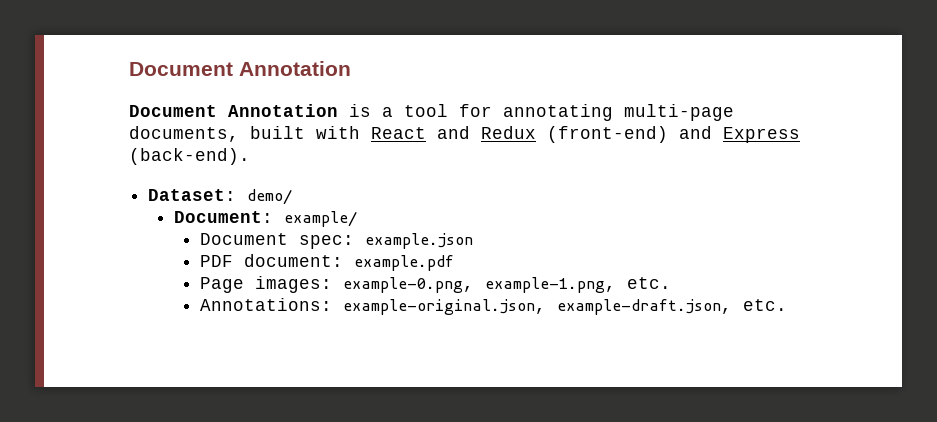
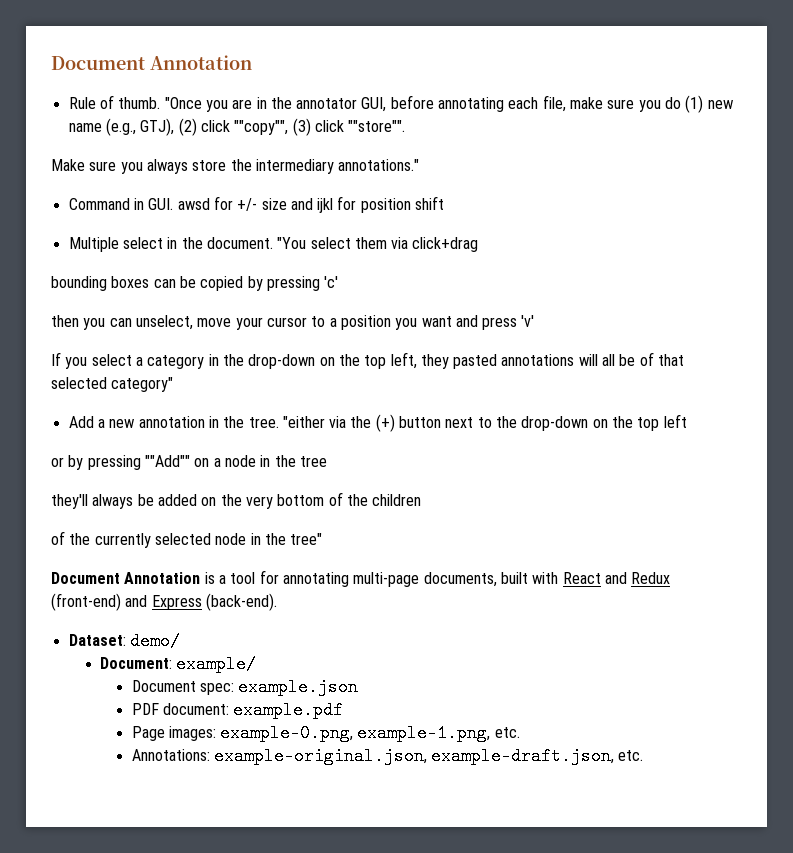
[129,61,351,76] Document Annotation -> [51,55,252,70] [68,95,733,113] [68,118,406,136] [51,159,420,174] [68,196,445,213] [68,237,479,252] [51,276,339,291] [51,315,535,330] [51,352,685,369] [51,377,174,392] [68,414,687,432] [51,455,327,470] [51,492,422,509] [51,531,323,548] Document Annotation // Rule of thumb. "Once you are in the annotator GUI, before annotating each file, make sure you do (1) new name (e.g., GTJ), (2) click ""copy"", (3) click ""store"". // Make sure you always store the intermediary annotations." // Command in GUI. awsd for +/- size and ijkl for position shift // Multiple select in the document. "You select them via click+drag // bounding boxes can be copied by pressing 'c' // then you can unselect, move your cursor to a position you want and press 'v' // If you select a category in the drop-down on the top left, they pasted annotations will all be of that selected category" // Add a new annotation in the tree. "either via the (+) button next to the drop-down on the top left // or by pressing ""Add"" on a node in the tree // they'll always be added on the very bottom of the children // of the currently selected node in the tree"

